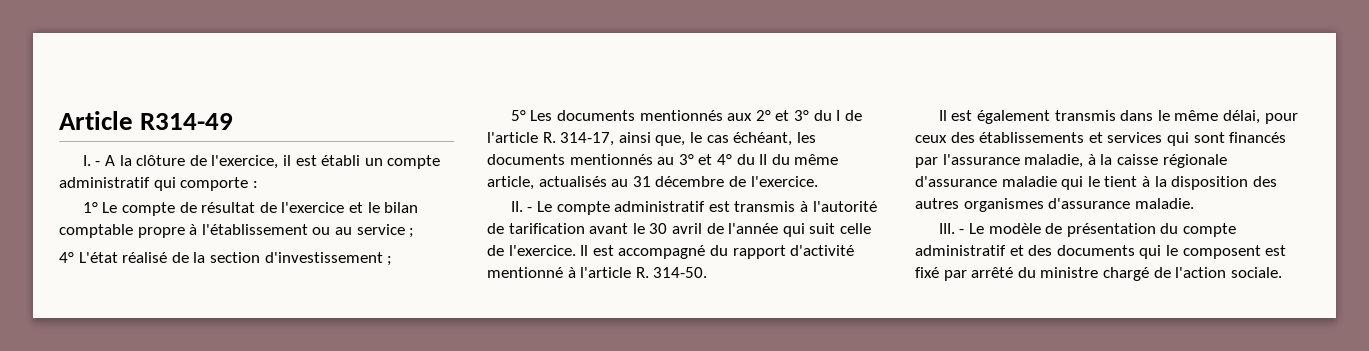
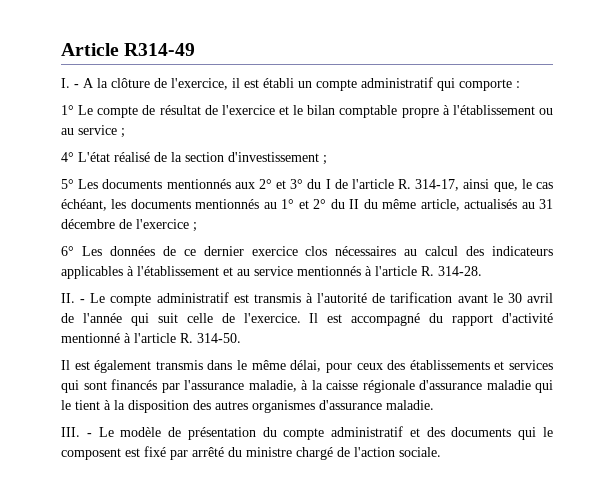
[678,154,732,165] 3° et 4° -> [281,199,327,209] 1° et 2°
[750,176,818,187] l'exercice. -> [136,219,197,232] [61,246,553,256] [61,266,482,279] l'exercice ; // 6° Les données de ce dernier exercice clos nécessaires au calcul des indicateurs applicables à l'établissement et au service mentionnés à l'article R. 314-28.

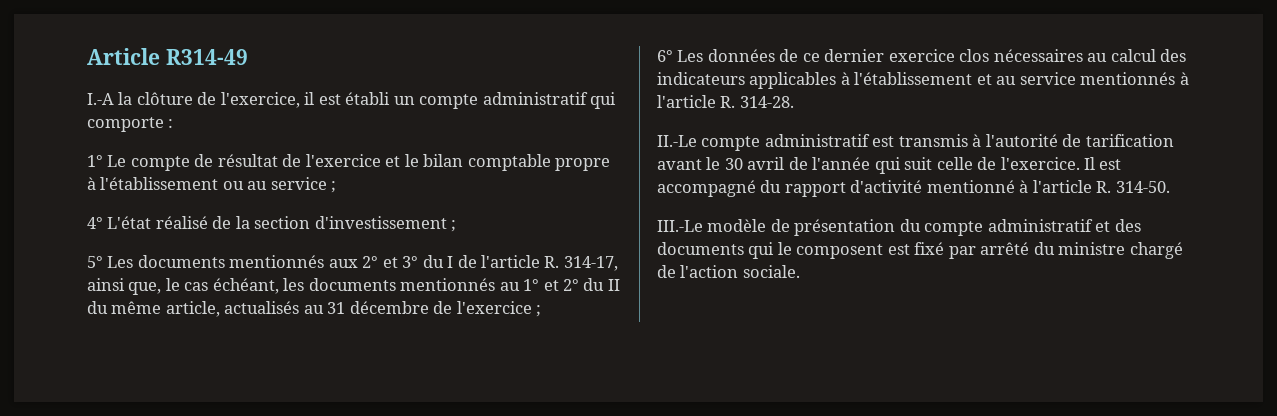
[61,78,94,88] I. - A -> [87,93,114,105] I.-A
[61,293,106,303] II. - Le -> [657,135,697,147] II.-Le
[61,360,554,373] [61,379,553,393] [61,400,434,413] [61,427,114,437] Il est également transmis dans le même délai, pour ceux des établissements et services qui sont financés par l'assurance maladie, à la caisse régionale d'assurance maladie qui le tient à la disposition des autres organismes d'assurance maladie. // III. - Le -> [657,220,703,232] III.-Le

